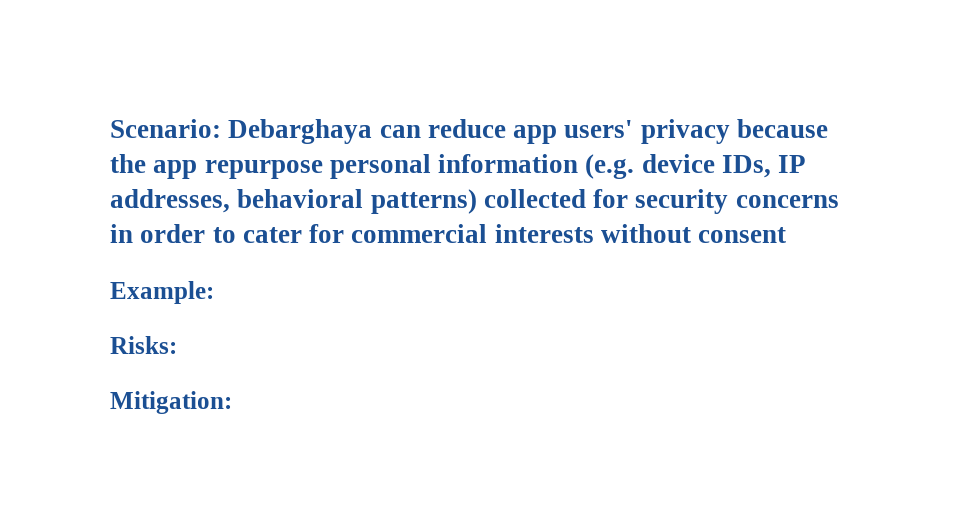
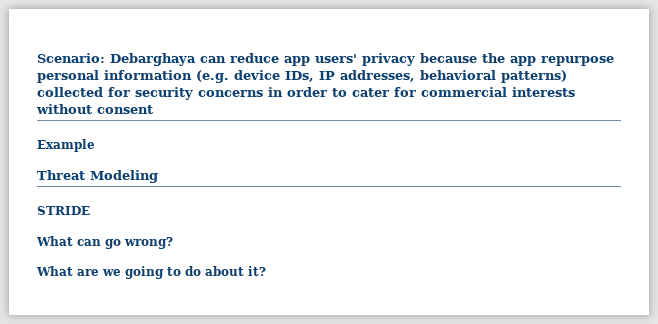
[110,281,214,304] [110,336,177,354] [110,391,232,414] Example: // Risks: // Mitigation: -> [37,139,95,152] [37,170,158,183] [37,206,90,215] [36,236,173,249] [36,266,266,279] Example // Threat Modeling // STRIDE // What can go wrong? // What are we going to do about it?

